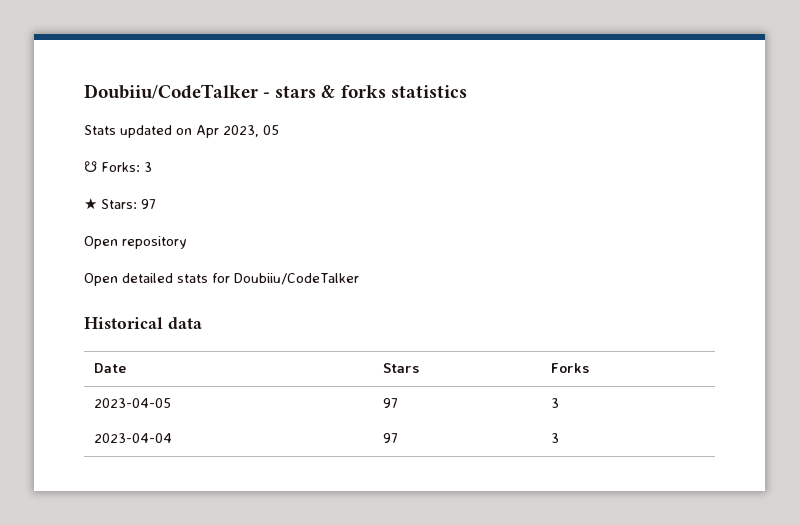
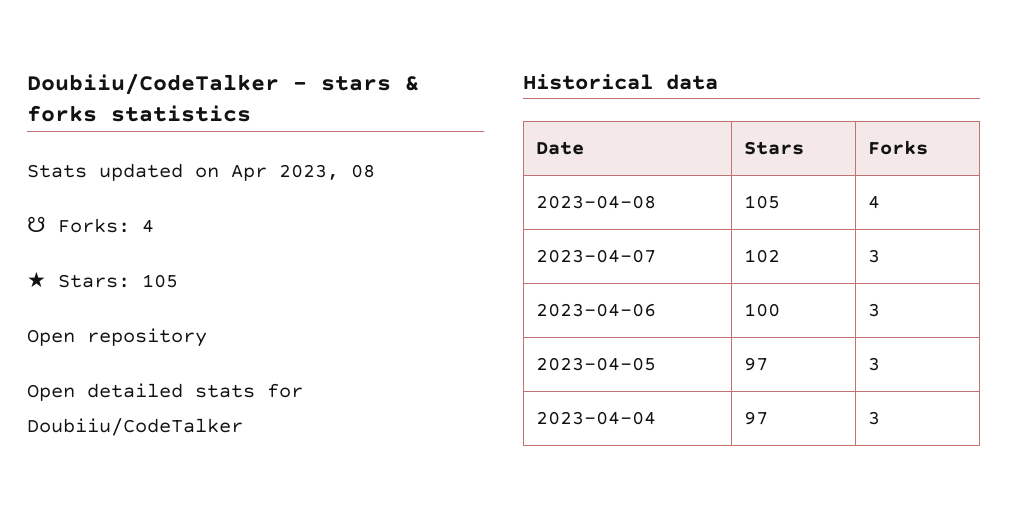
[263,125,279,135] 05 -> [351,164,375,178] 08
[144,162,152,172] 3 -> [142,219,154,233] 4
[141,199,156,209] 97 -> [142,274,178,288] 105
(590, 368) none -> [536,195,657,209] [744,195,781,209] [868,195,881,209] [536,249,657,263] [744,249,781,263] [868,249,881,263] [536,303,657,317] [744,303,781,317] [868,303,881,317] // 2023-04-08 | 105 | 4 // 2023-04-07 | 102 | 3 // 2023-04-06 | 100 | 3

